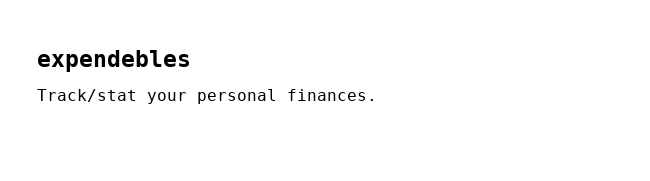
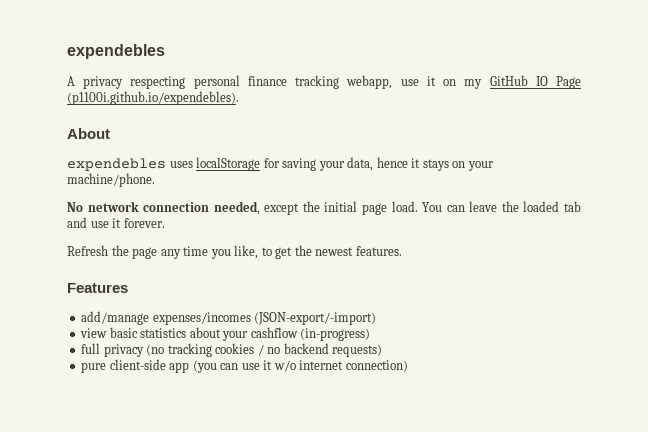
[37,89,377,104] Track/stat your personal finances. -> [67,75,581,89] [67,91,239,105] [67,128,110,139] [67,157,494,171] [67,173,155,187] [67,201,581,215] [67,217,165,228] [67,245,402,259] [67,283,128,293] [81,311,377,325] [80,327,371,341] [81,343,383,357] [81,359,408,373] A privacy respecting personal finance tracking webapp, use it on my GitHub IO Page (p1100i.github.io/expendebles). // About // expendebles uses localStorage for saving your data, hence it stays on your machine/phone. // No network connection needed, except the initial page load. You can leave the loaded tab and use it forever. // Refresh the page any time you like, to get the newest features. // Features // add/manage expenses/incomes (JSON-export/-import) // view basic statistics about your cashflow (in-progress) // full privacy (no tracking cookies / no backend requests) // pure client-side app (you can use it w/o internet connection)

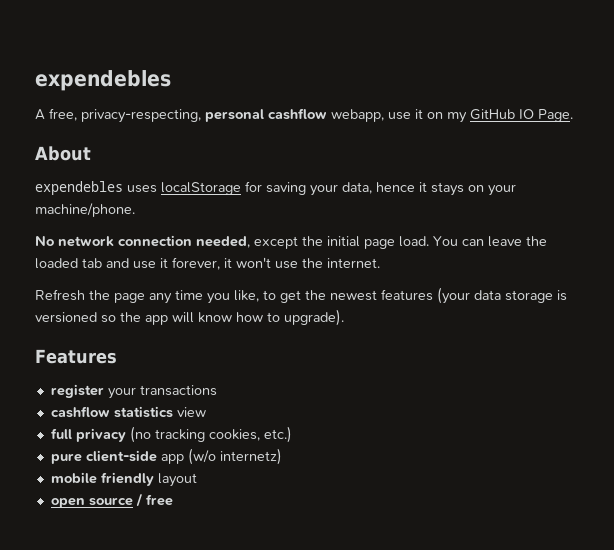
[83,75,340,89] privacy respecting personal finance tracking -> [49,108,327,123] free, privacy-respecting, personal cashflow
[556,76,581,89] [67,91,239,105] Page (p1100i.github.io/expendebles). -> [538,109,573,122] Page.
[123,218,165,228] forever. -> [172,257,380,270] forever, it won't use the internet.
[355,246,402,256] [67,283,128,293] [81,311,377,325] [80,327,371,341] [81,343,383,357] [81,359,408,373] features. // Features // add/manage expenses/incomes (JSON-export/-import) // view basic statistics about your cashflow (in-progress) // full privacy (no tracking cookies / no backend requests) // pure client-side app (you can use it w/o internet connection) -> [381,287,567,304] [35,309,344,326] [35,349,117,364] [50,384,217,399] [50,406,206,418] [50,426,292,443] [50,448,282,465] [50,472,197,487] [50,493,173,508] features (your data storage is versioned so the app will know how to upgrade). // Features // register your transactions // cashflow statistics view // full privacy (no tracking cookies, etc.) // pure client-side app (w/o internetz) // mobile friendly layout // open source / free

